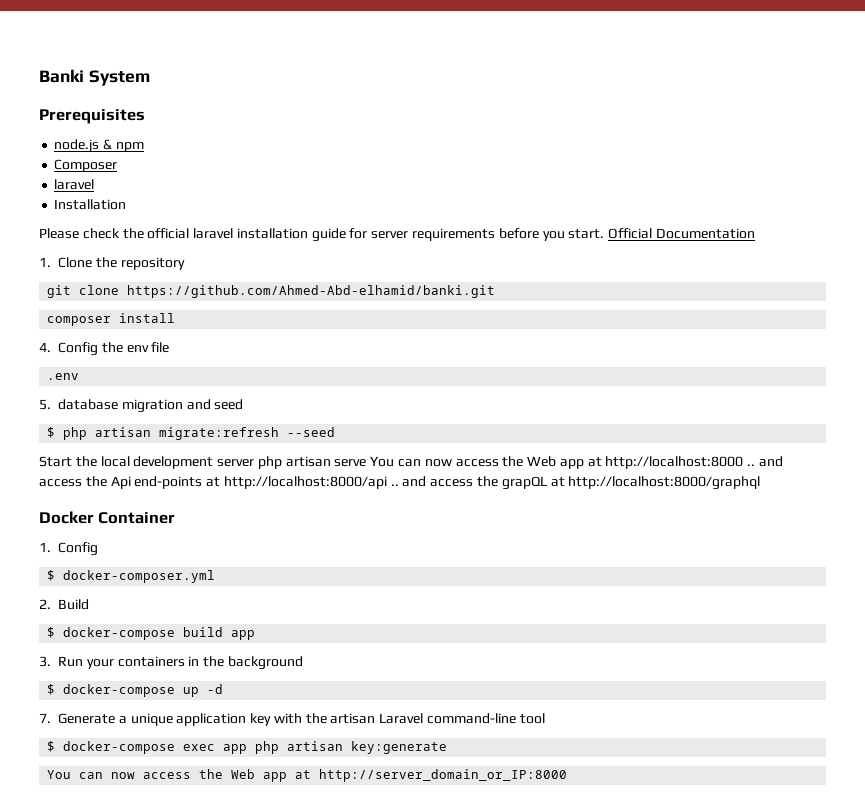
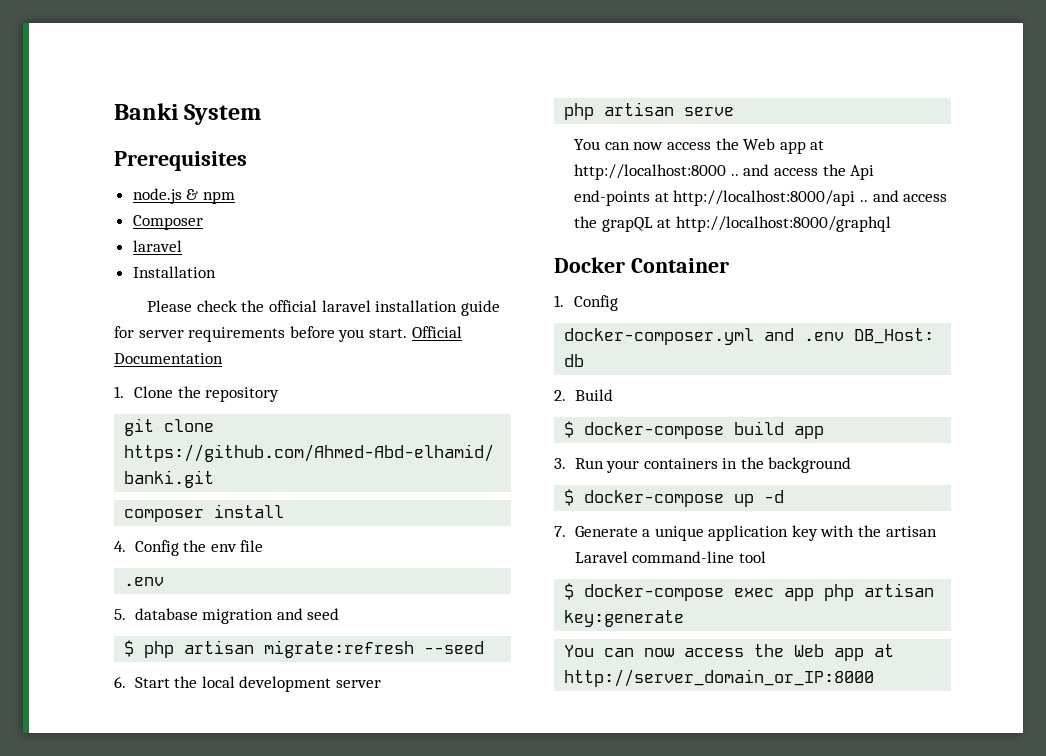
(336, 432) none -> [114,676,126,688] 6.
(255, 463) none -> (381, 684) //
(367, 463) none -> (735, 111) //
[47,570,56,581] $ -> (619, 303) none
(216, 576) none -> [764,328,935,344] [564,354,585,367] and .env DB_Host: db

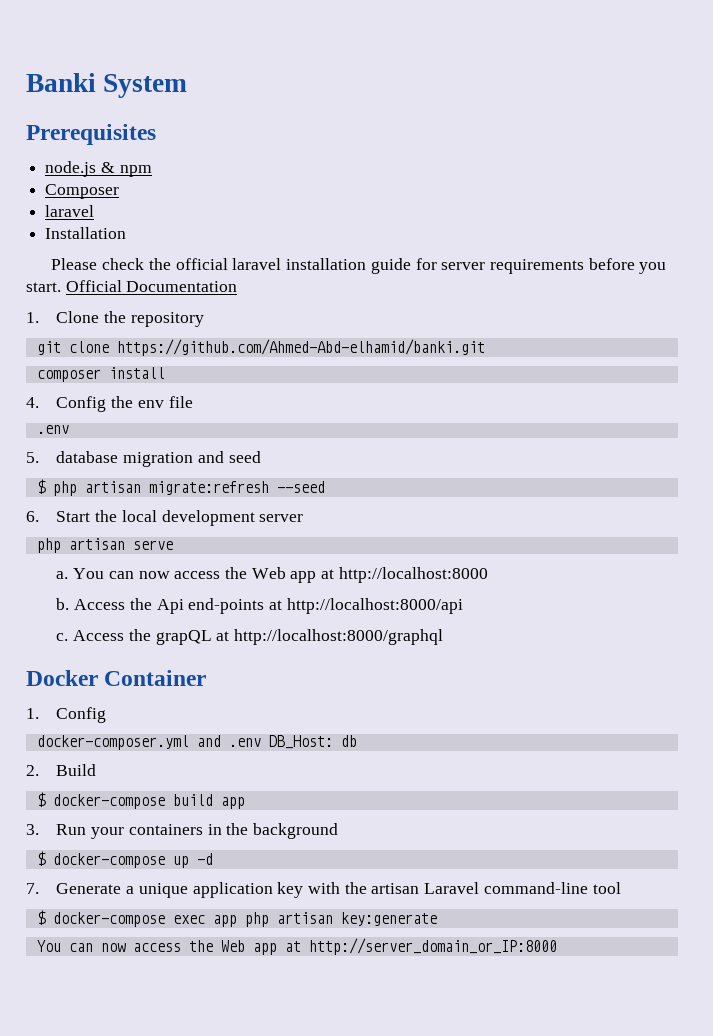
(735, 111) none -> [56,571,69,579] a.
[730,164,819,176] .. and access -> [56,598,126,610] // b. Access
[860,190,948,202] .. and access -> [56,630,125,641] // c. Access

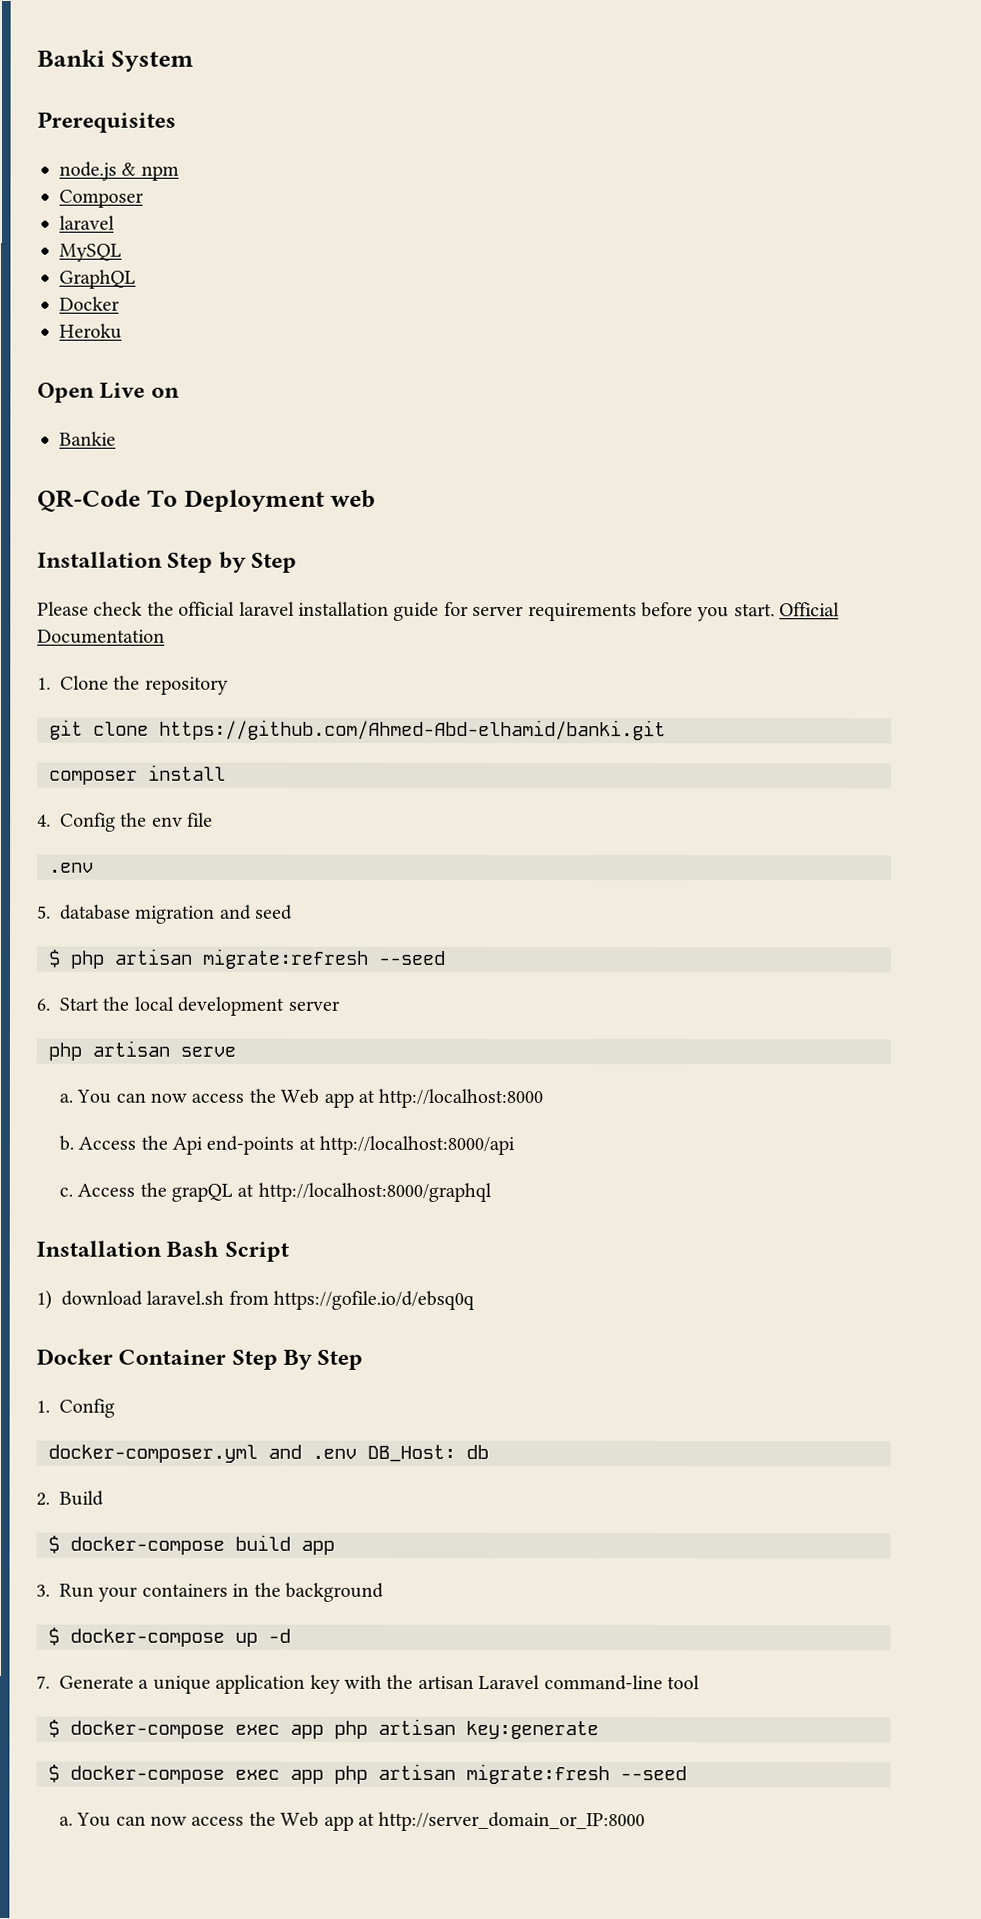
[45,227,127,239] Installation -> [59,243,122,262] [59,269,136,289] [59,296,120,311] [59,323,122,339] [37,382,180,403] [59,431,116,446] [37,489,377,512] [37,551,298,573] MySQL // GraphQL // Docker // Heroku // Open Live on // Bankie // QR-Code To Deployment web // Installation Step by Step
(443, 637) none -> [36,1240,290,1262] [36,1289,476,1310] // Installation Bash Script // 1) download laravel.sh from https://gofile.io/d/ebsq0q
(207, 678) none -> [231,1349,364,1370] Step By Step
(437, 919) none -> [48,1763,687,1785] [58,1816,73,1826] $ docker-compose exec app php artisan migrate:fresh --seed // a.

